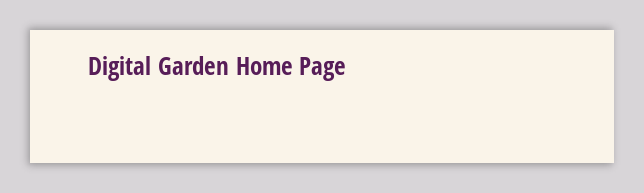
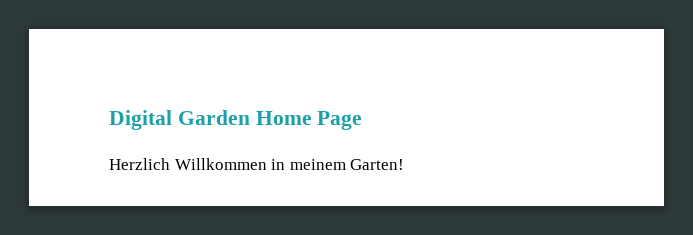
(347, 69) none -> [109,158,405,170] // Herzlich Willkommen in meinem Garten!

